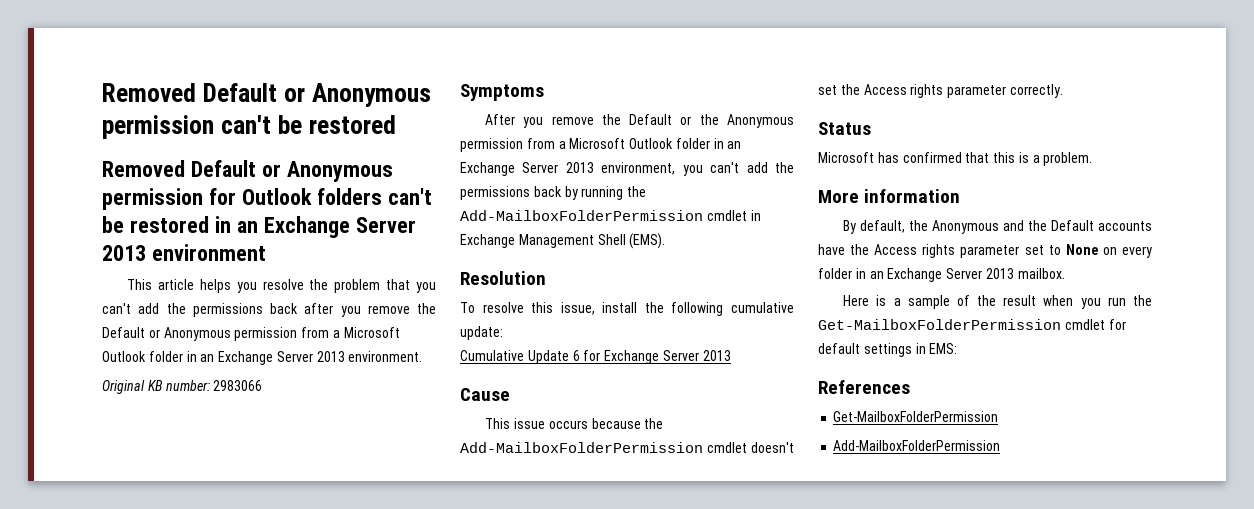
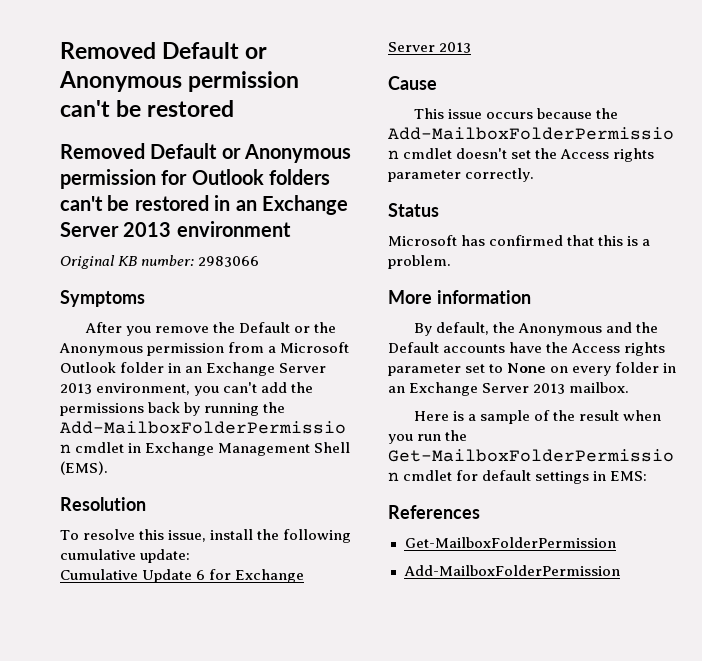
[127,279,436,293] [102,303,436,317] [102,327,400,341] [102,351,423,365] // This article helps you resolve the problem that you can't add the permissions back after you remove the Default or Anonymous permission from a Microsoft Outlook folder in an Exchange Server 2013 environment. -> (291, 229) none

